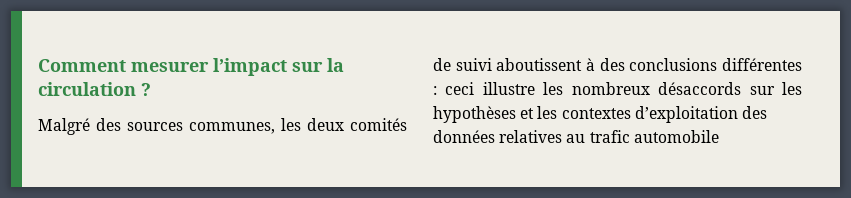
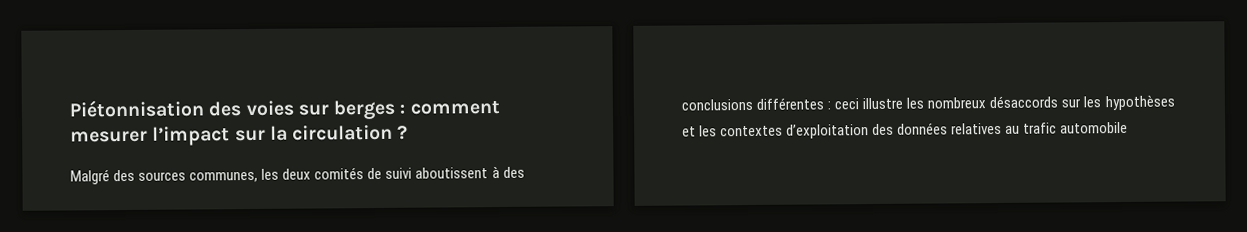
[38,59,126,72] Comment -> [69,99,500,120] Piétonnisation des voies sur berges : comment

